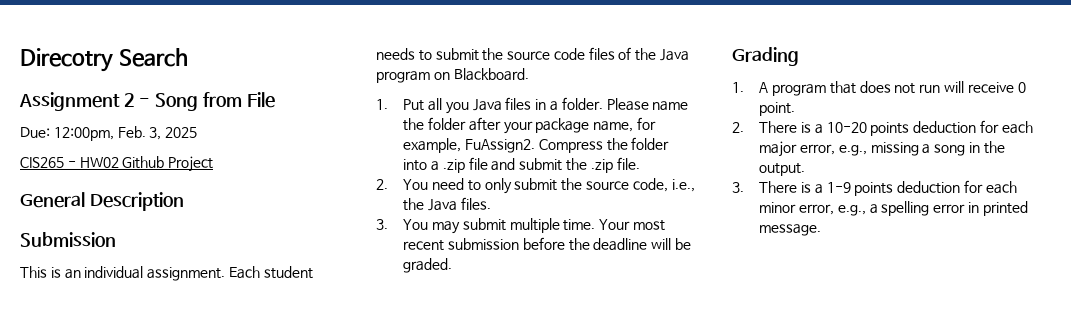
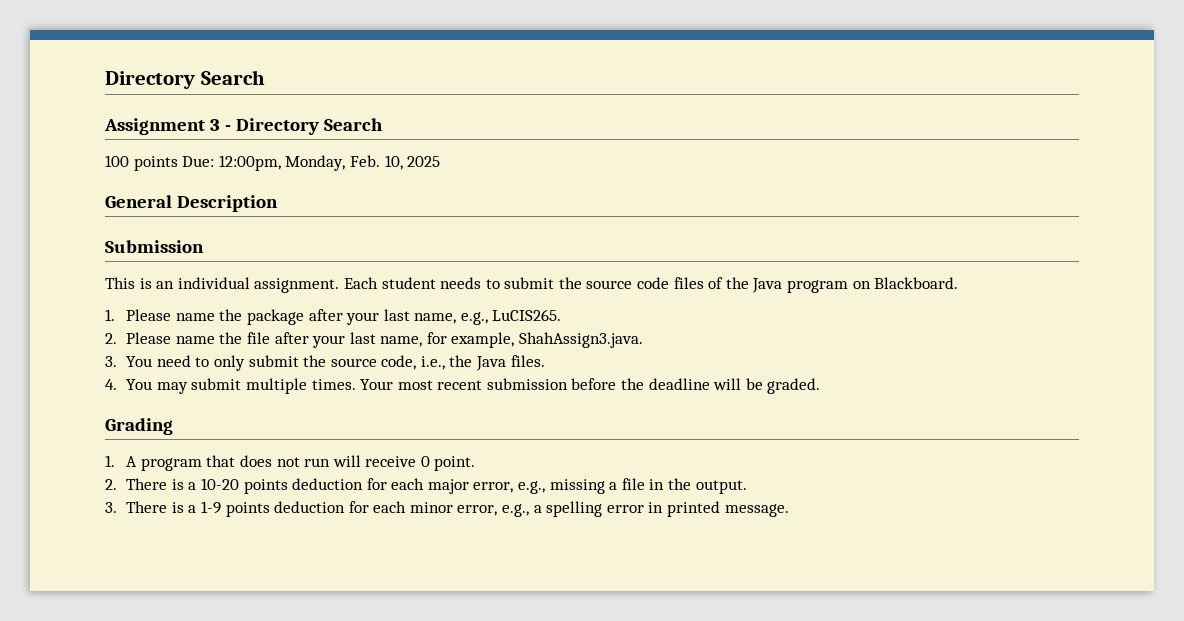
[20,48,113,72] Direcotry -> [105,71,195,89] Directory
[123,92,275,111] [20,126,198,141] [20,156,214,172] 2 - Song from File // Due: 12:00pm, Feb. 3, 2025 // CIS265 - HW02 Github Project -> [209,118,383,135] [105,155,441,171] 3 - Directory Search // 100 points Due: 12:00pm, Monday, Feb. 10, 2025
[403,97,689,114] [403,117,656,134] [403,137,670,153] [403,157,640,173] [376,179,388,190] Put all you Java files in a folder. Please name the folder after your package name, for example, FuAssign2. Compress the folder into a .zip file and submit the .zip file. // 2. -> [126,309,562,325] [105,332,644,348] [105,356,117,367] Please name the package after your last name, e.g., LuCIS265. // 2. Please name the file after your last name, for example, ShahAssign3.java. // 3.
[376,219,388,230] 3. -> [105,379,117,390] 4.
[563,219,596,231] time. -> [311,379,356,390] times.
[934,144,966,156] song -> [621,478,645,490] file

